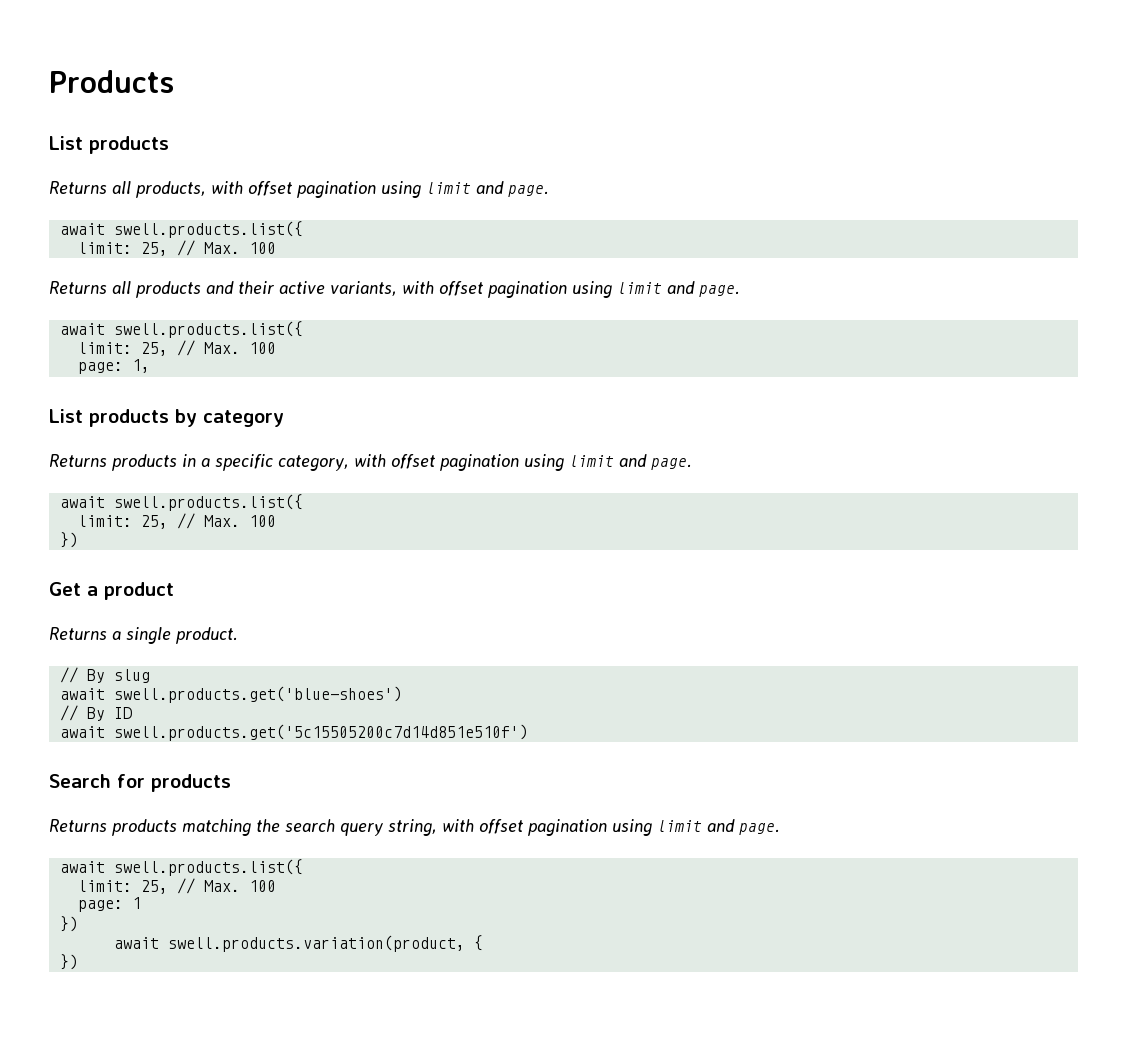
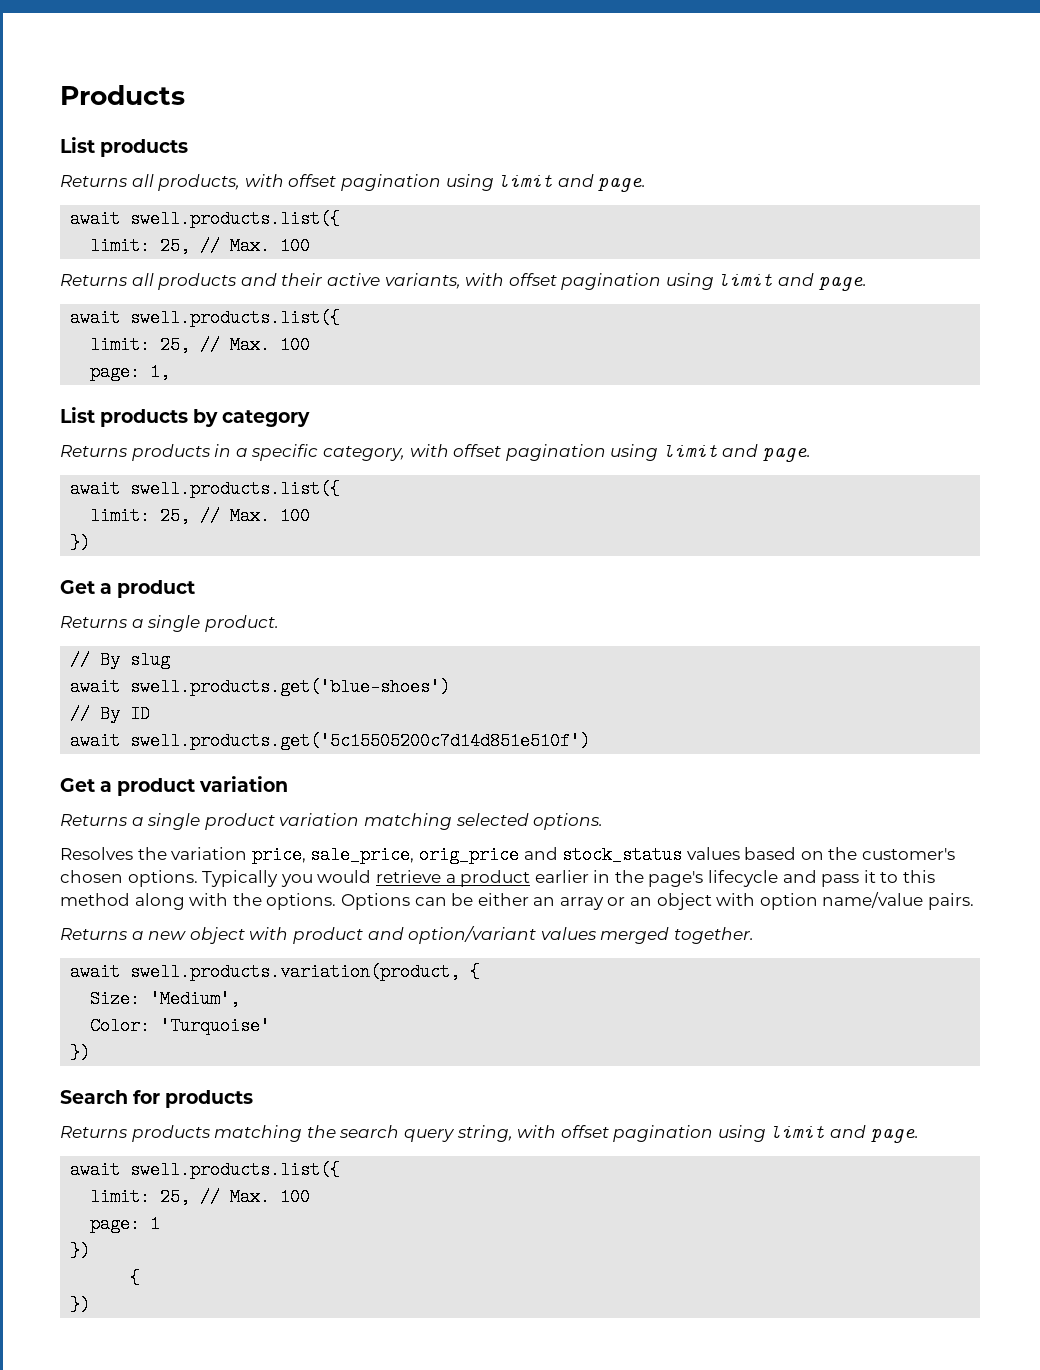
(528, 732) none -> [60,776,289,796] [60,813,604,830] [60,846,956,864] [60,870,936,887] [60,892,975,910] [60,926,754,944] [70,963,481,981] [90,990,241,1008] [90,1017,271,1035] [70,1044,91,1062] // Get a product variation // Returns a single product variation matching selected options. // Resolves the variation price, sale_price, orig_price and stock_status values based on the customer's chosen options. Typically you would retrieve a product earlier in the page's lifecycle and pass it to this method along with the options. Options can be either an array or an object with option name/value pairs. // Returns a new object with product and option/variant values merged together. // await swell.products.variation(product, { // Size: 'Medium', // Color: 'Turquoise' // })
[113,935,465,952] await swell.products.variation(product, -> (91, 1251) none

